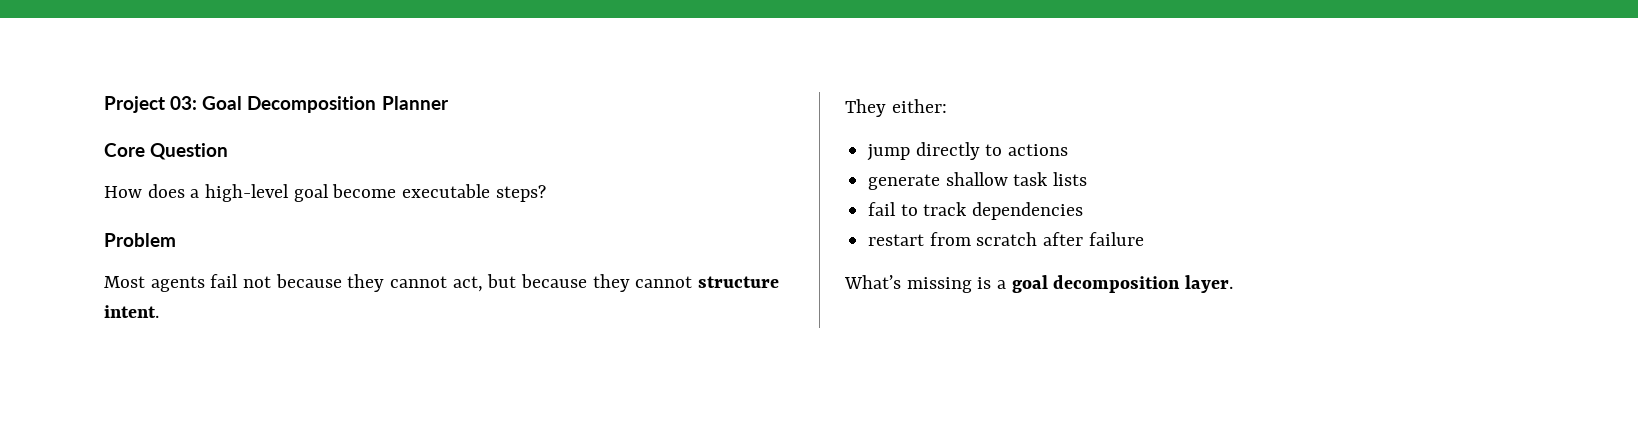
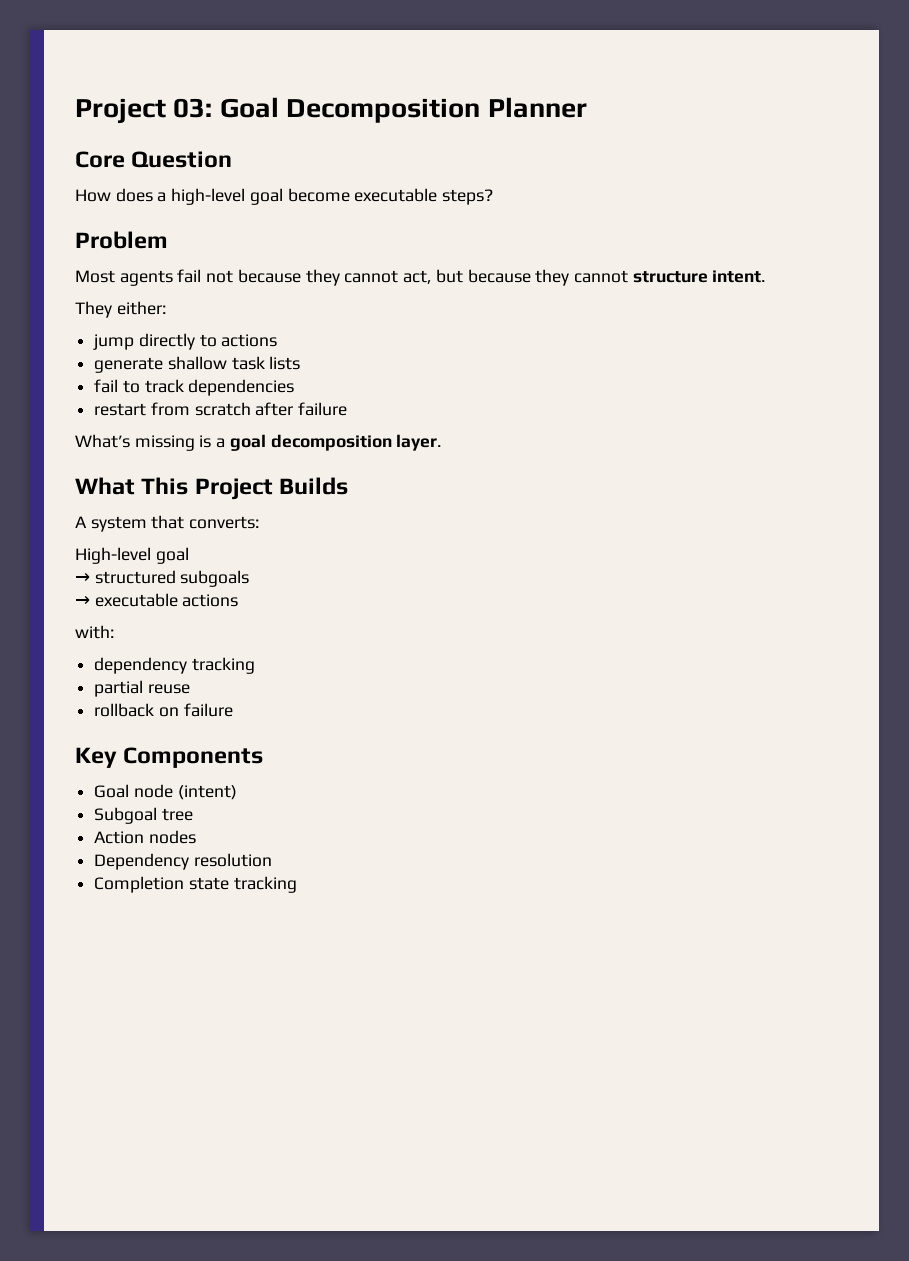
(1234, 284) none -> [75,477,349,500] [75,515,260,532] [75,547,189,564] [75,570,250,587] [75,593,239,607] [75,625,114,639] [94,657,255,674] [94,680,190,697] [94,703,233,717] [75,747,264,768] [94,784,237,800] [94,807,193,824] [94,830,196,844] [94,853,272,870] [94,876,297,893] // What This Project Builds // A system that converts: // High-level goal // → structured subgoals // → executable actions // with: // dependency tracking // partial reuse // rollback on failure // Key Components // Goal node (intent) // Subgoal tree // Action nodes // Dependency resolution // Completion state tracking

